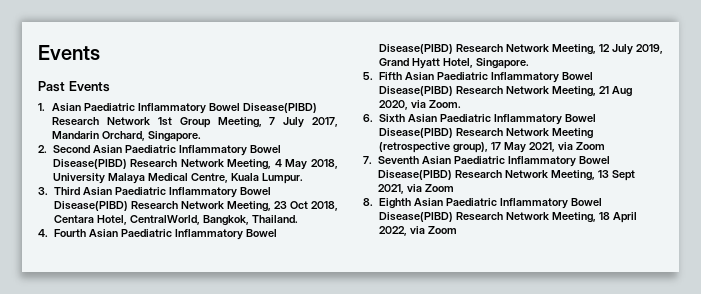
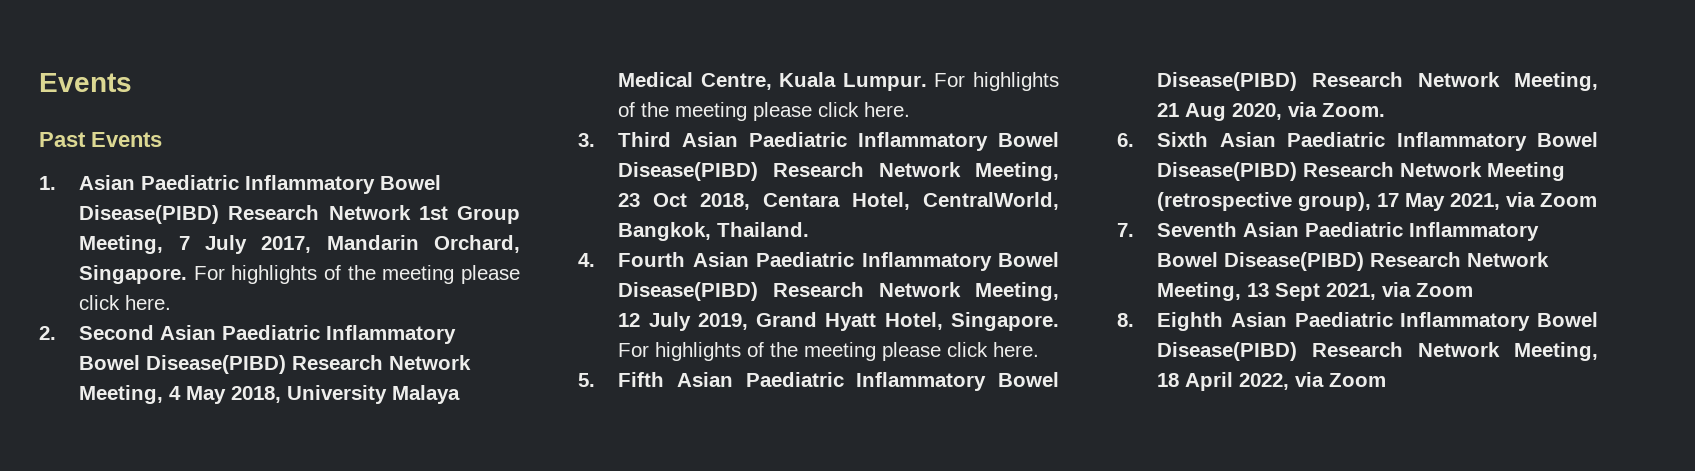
(202, 136) none -> [193,265,520,284] [79,295,172,310] For highlights of the meeting please click here.
(303, 178) none -> [934,72,1059,91] [618,102,911,121] For highlights of the meeting please click here.
(529, 63) none -> [618,342,1040,361] For highlights of the meeting please click here.

